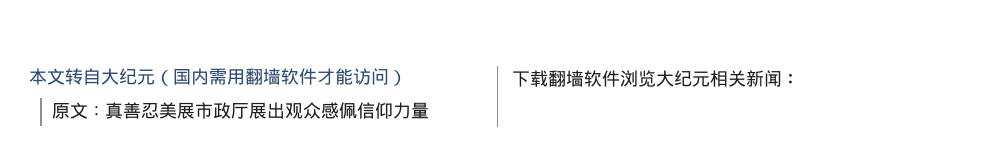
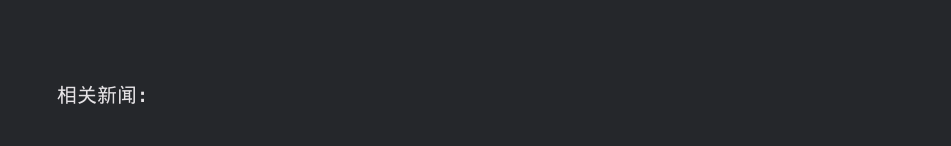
[29,68,407,86] [52,102,430,119] [512,70,710,87] 本文转自大纪元（国内需用翻墙软件才能访问） // 原文：真善忍美展市政厅展出观众感佩信仰力量 // 下载翻墙软件浏览大纪元 -> (57, 94) none

